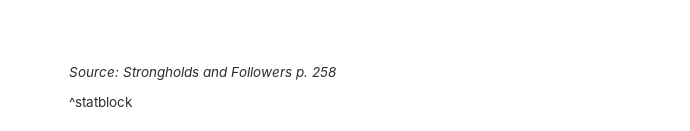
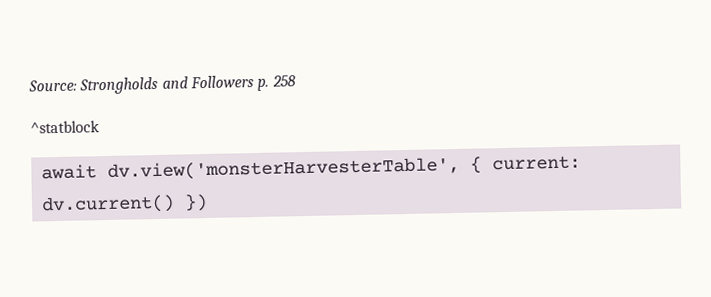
(133, 102) none -> [40,155,581,182] [40,193,208,215] // await dv.view('monsterHarvesterTable', { current: dv.current() })

